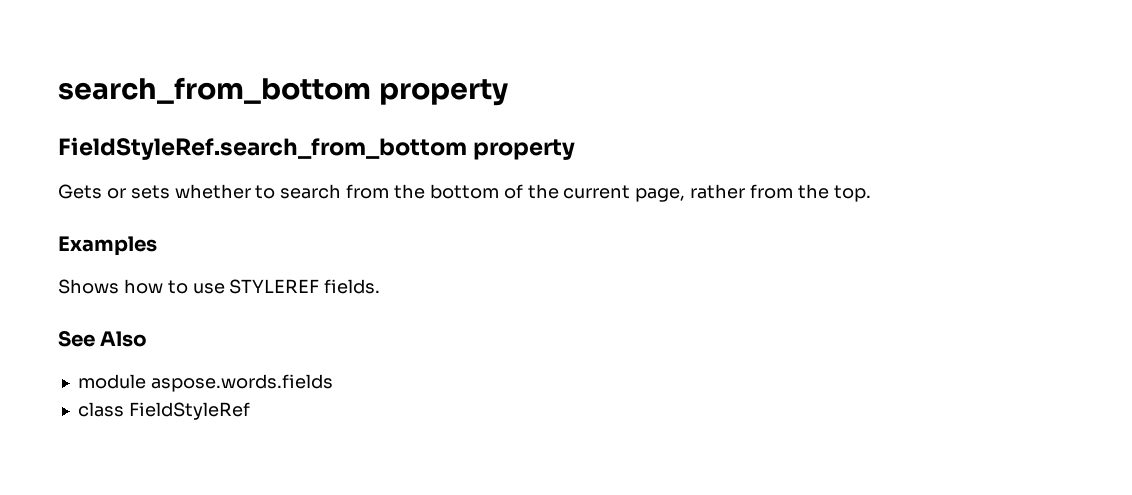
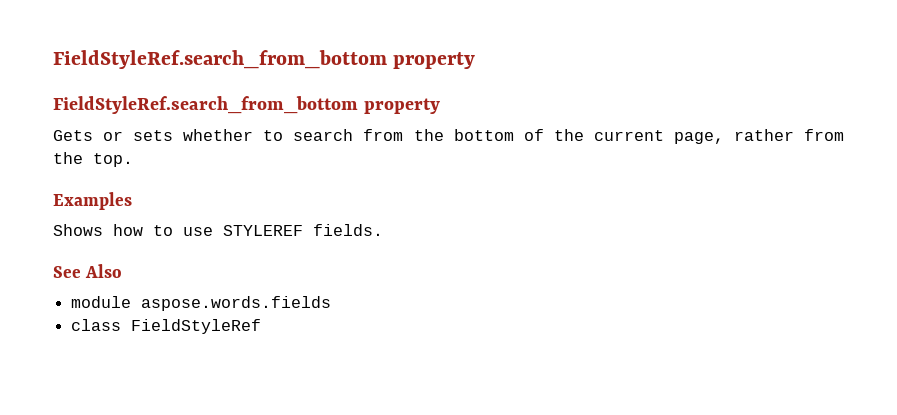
[58,77,371,104] search_from_bottom -> [53,50,387,69] FieldStyleRef.search_from_bottom

